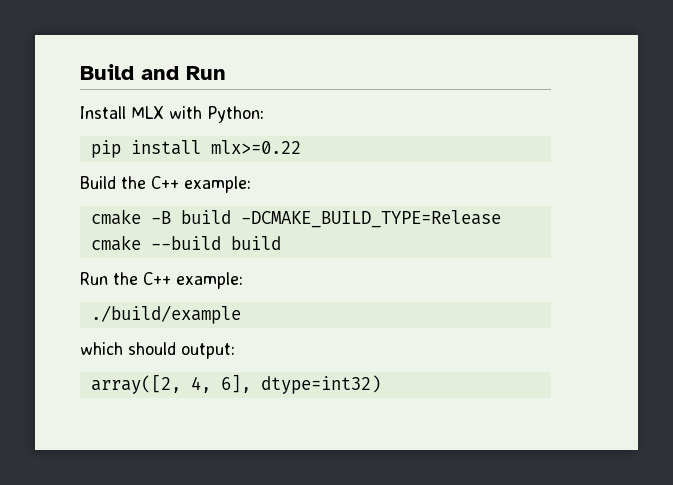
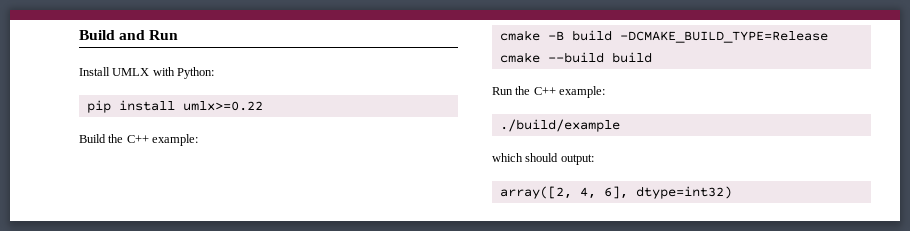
[131,106,164,119] MLX -> [112,68,150,76] UMLX
[210,140,301,154] mlx>=0.22 -> [182,101,263,111] umlx>=0.22

